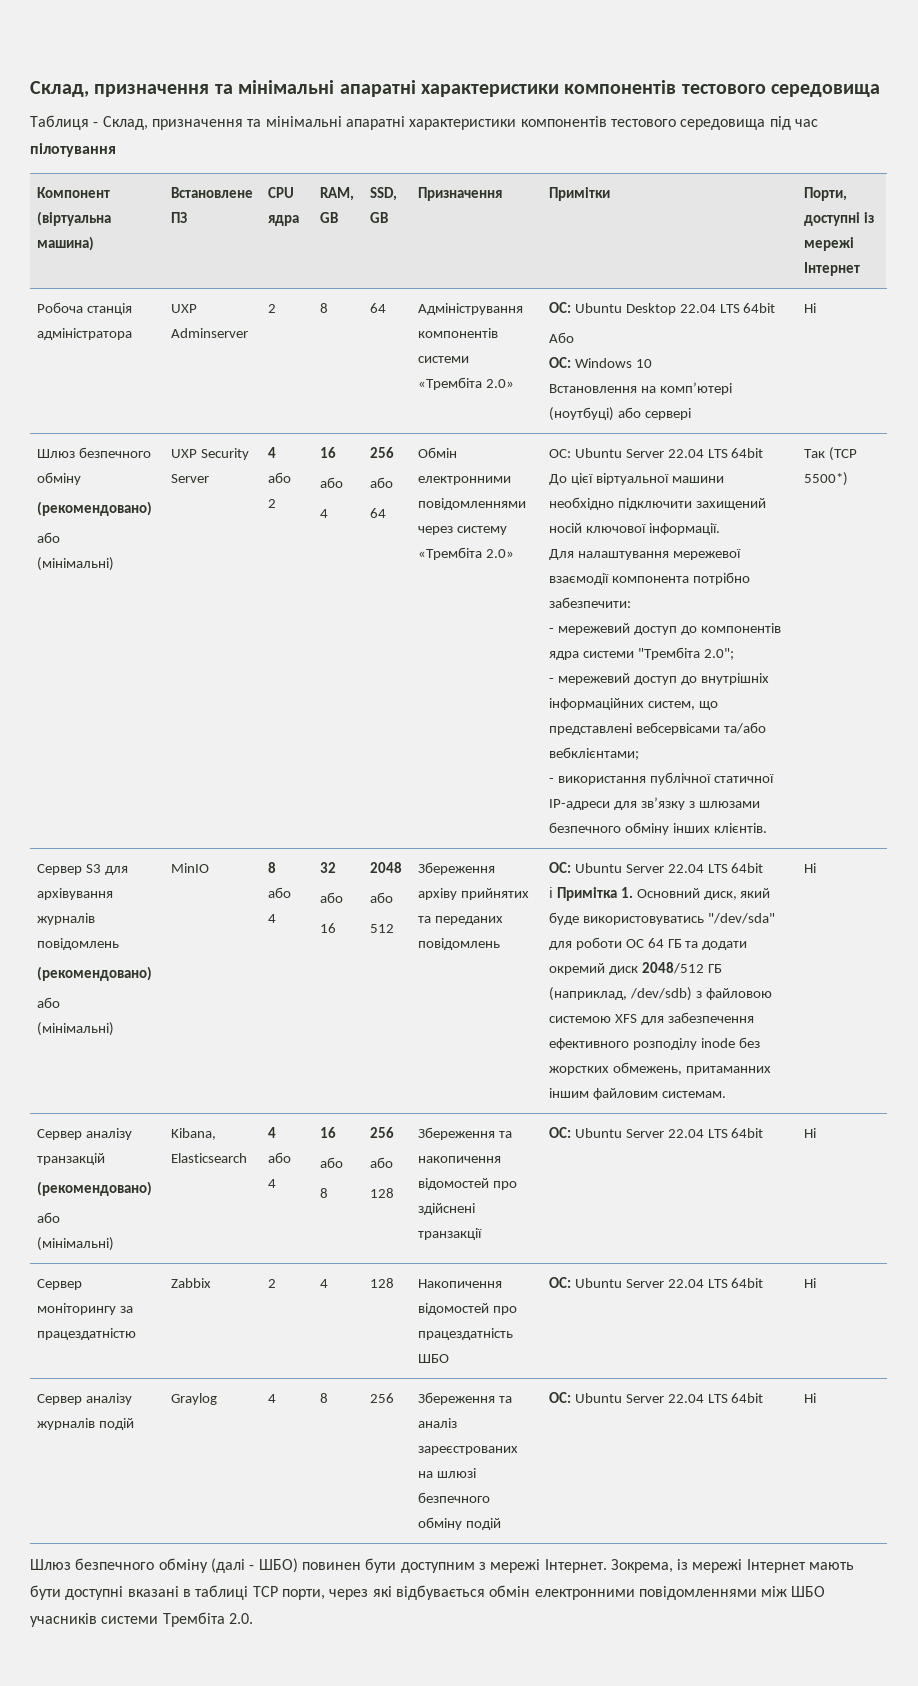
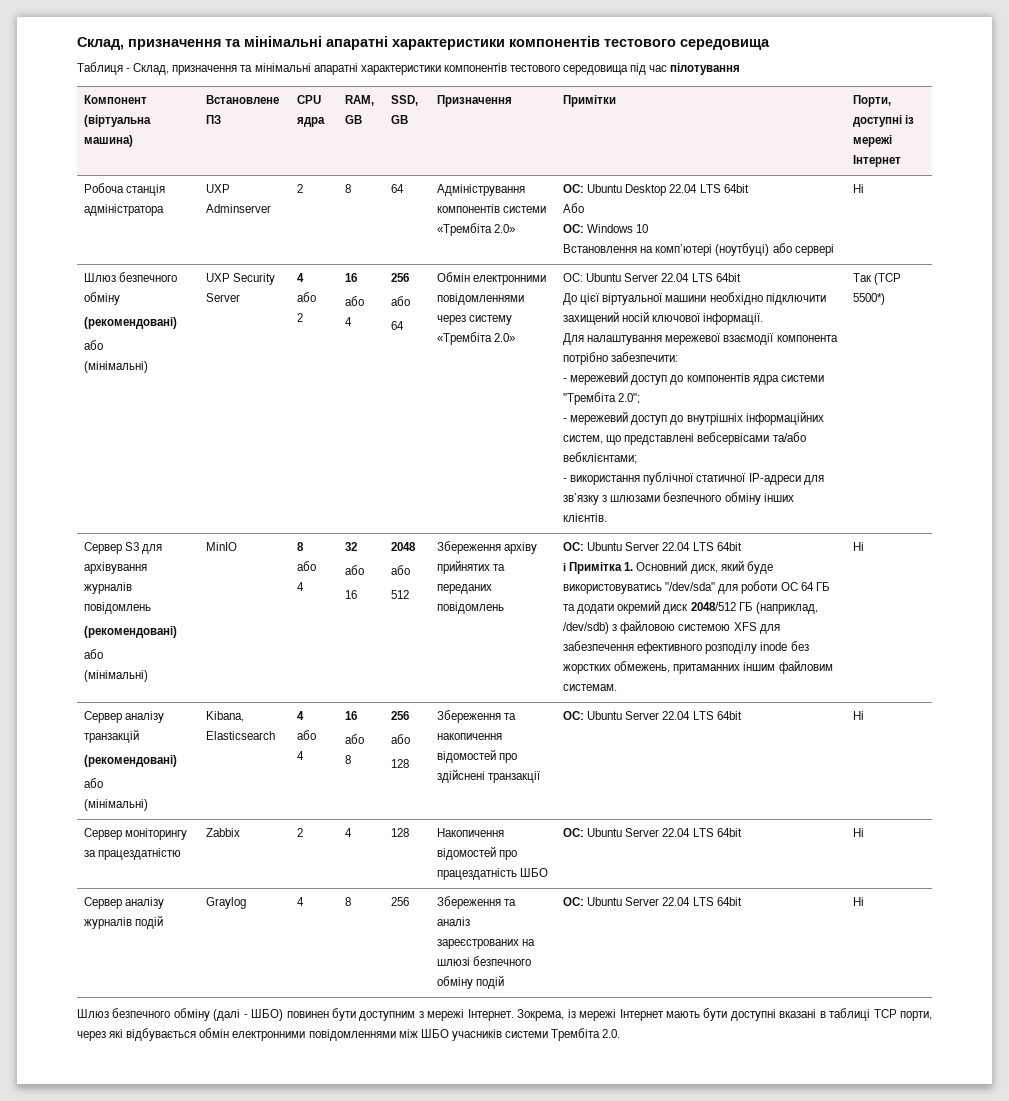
[36,501,152,516] (рекомендовано) -> [84,317,178,329] (рекомендовані)
[36,966,152,981] (рекомендовано) -> [84,626,178,638] (рекомендовані)
[36,1181,152,1196] (рекомендовано) -> [84,755,178,767] (рекомендовані)

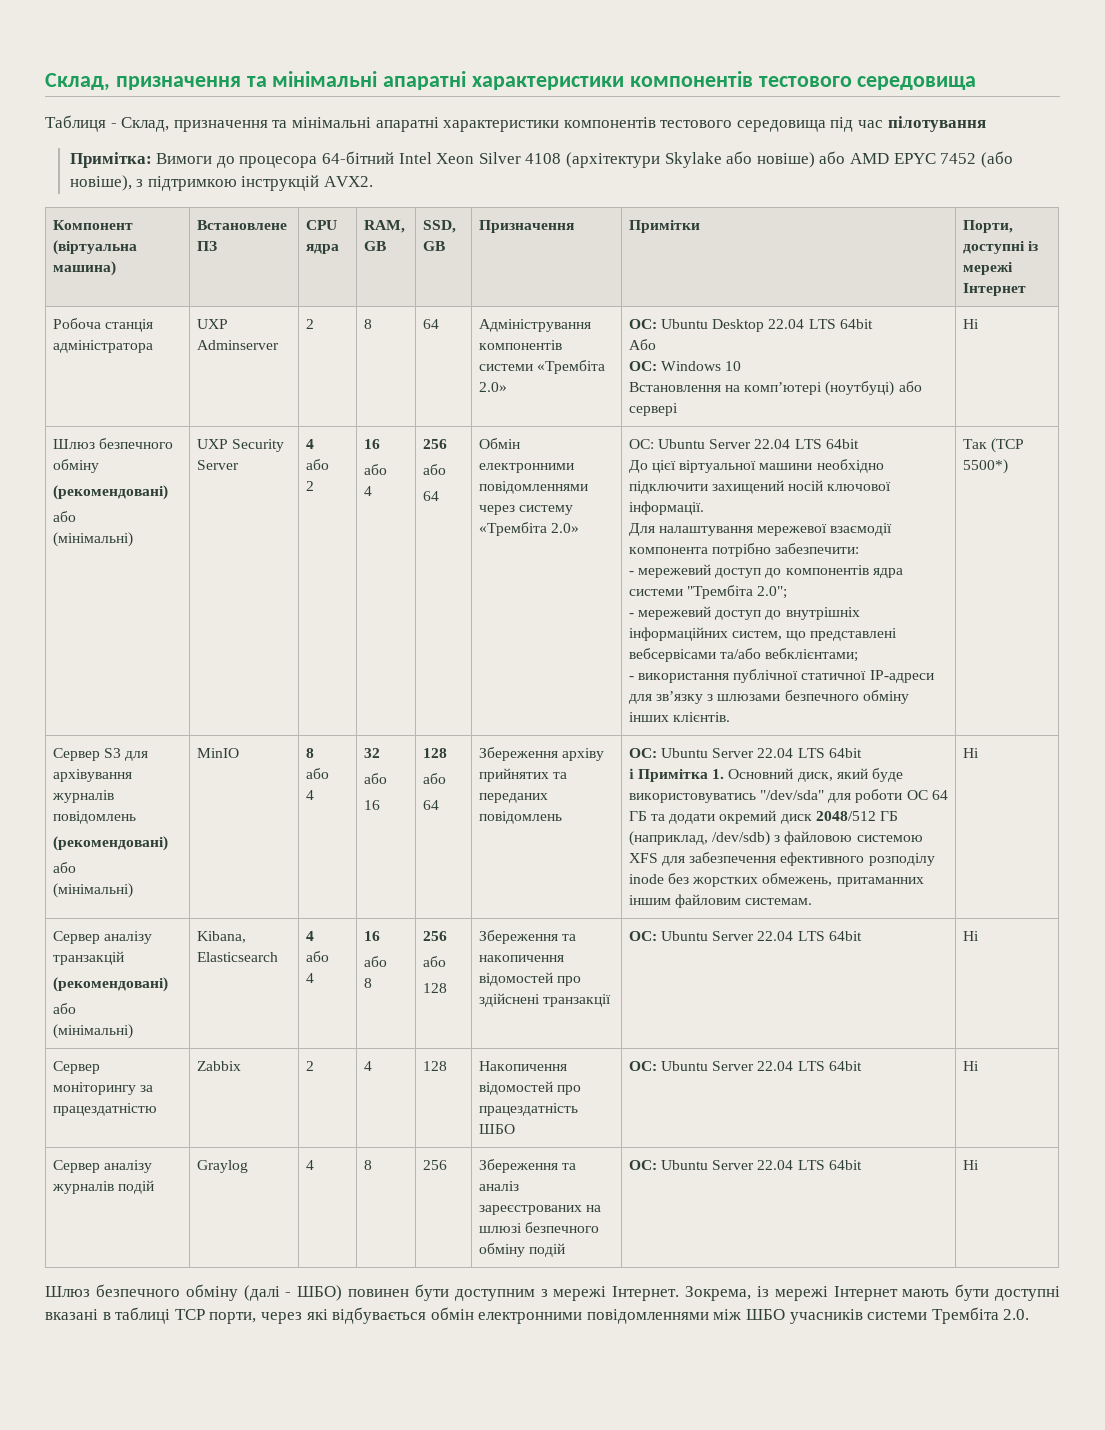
(741, 69) none -> [69,151,1013,168] [69,175,374,191] // Примітка: Вимоги до процесора 64-бітний Intel Xeon Silver 4108 (архітектури Skylake або новіше) або AMD EPYC 7452 (або новіше), з підтримкою інструкцій AVX2.
[391,542,417,551] [391,565,411,575] [391,590,410,599] 2048 // або // 512 -> [422,748,447,758] [422,773,446,784] [422,800,439,810] 128 // або // 64

